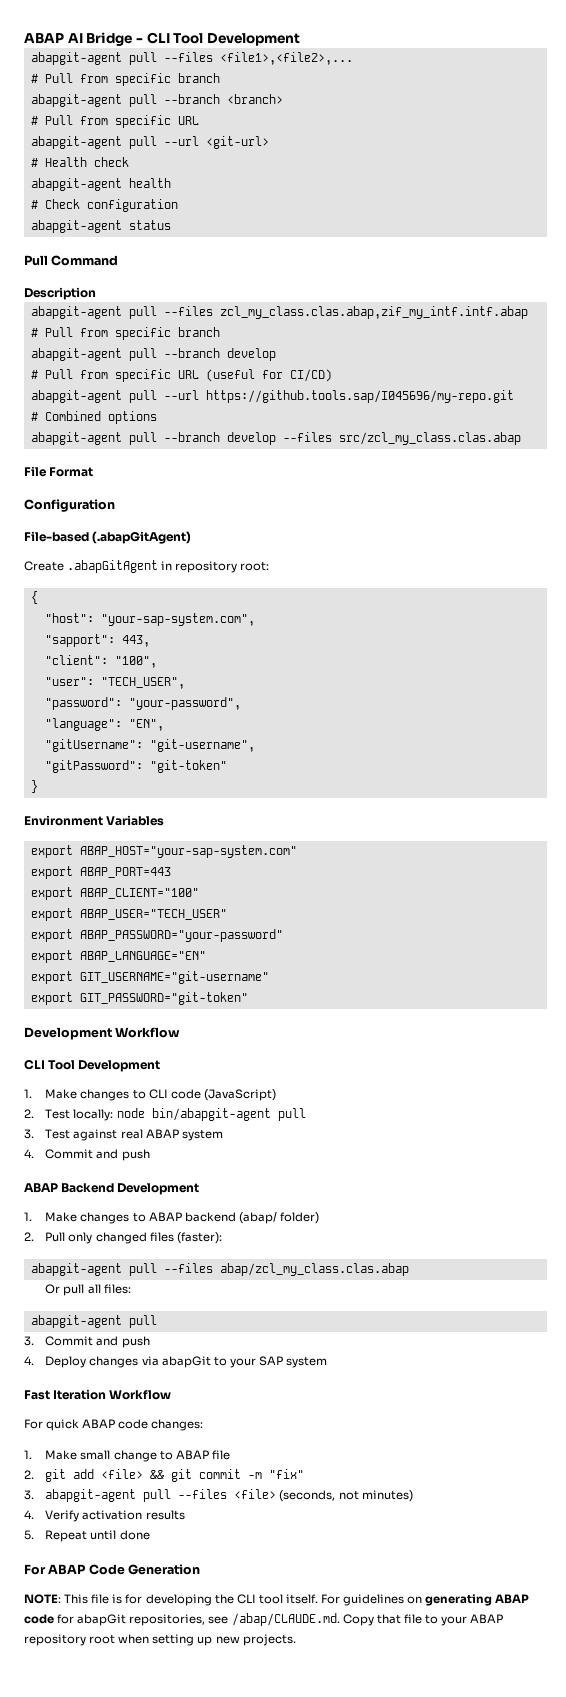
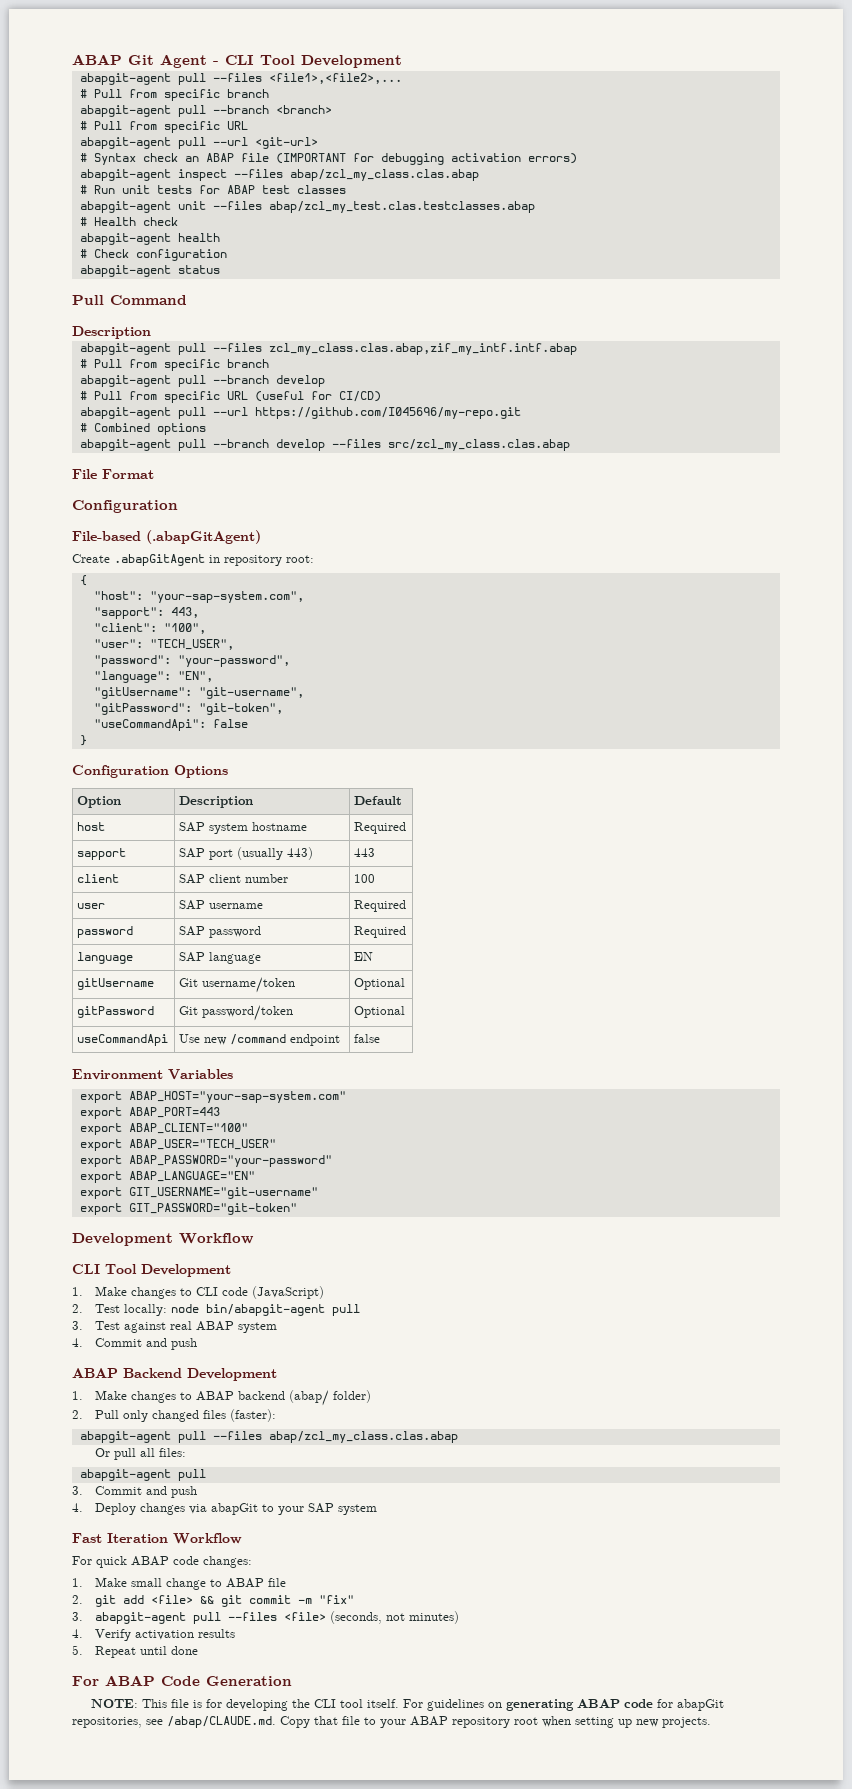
[24,32,133,46] ABAP AI Bridge -> [72,54,207,68] ABAP Git Agent
(269, 142) none -> [79,153,577,165] [79,169,479,181] [79,185,346,194] [79,201,535,213] // # Syntax check an ABAP file (IMPORTANT for debugging activation errors) // abapgit-agent inspect --files abap/zcl_my_class.clas.abap // # Run unit tests for ABAP test classes // abapgit-agent unit --files abap/zcl_my_test.clas.testclasses.abap
[205,390,514,403] https://github.tools.sap/I045696/my-repo.git -> [254,407,521,419] https://github.com/I045696/my-repo.git
[149,760,227,773] [30,780,38,793] "git-token" // } -> [198,703,283,715] [93,719,248,731] [79,735,87,746] [72,765,228,778] [77,796,122,808] [179,796,254,808] [354,796,403,805] [77,822,106,831] [179,822,308,834] [354,822,407,834] [77,848,127,860] [179,847,314,860] [354,848,376,857] [77,874,120,883] [179,874,289,884] [354,874,376,883] [77,903,106,909] [179,900,264,910] [354,900,407,912] [77,926,134,938] [179,926,262,938] [354,926,407,938] [77,952,134,964] [179,952,262,964] [354,952,374,961] [77,978,155,990] [179,977,296,993] [354,978,406,990] [77,1006,155,1018] [179,1005,294,1021] [354,1006,406,1018] [77,1034,169,1046] [179,1034,341,1046] [354,1034,381,1043] "git-token", // "useCommandApi": false // } // Configuration Options // Option | Description | Default // host | SAP system hostname | Required // sapport | SAP port (usually 443) | 443 // client | SAP client number | 100 // user | SAP username | Required // password | SAP password | Required // language | SAP language | EN // gitUsername | Git username/token | Optional // gitPassword | Git password/token | Optional // useCommandApi | Use new /command endpoint | false

